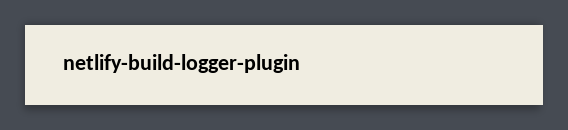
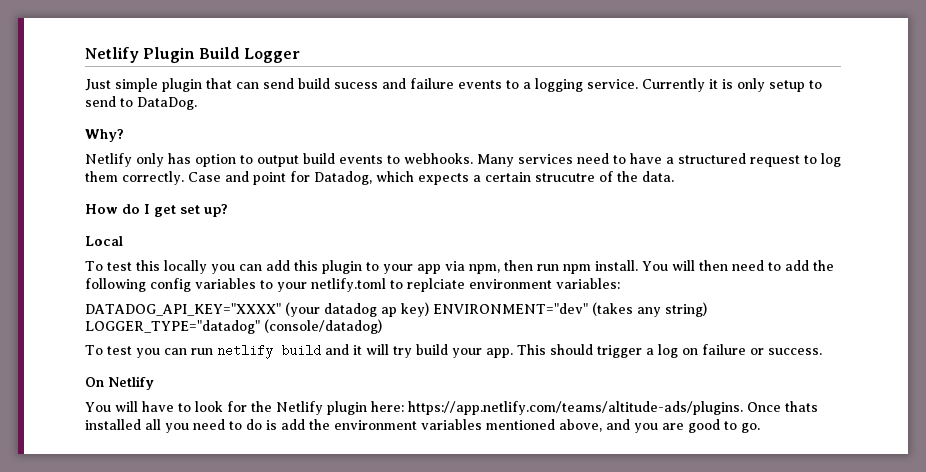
[63,54,300,73] netlify-build-logger-plugin -> [85,47,300,63] [85,78,822,92] [85,96,197,110] [85,129,124,142] [85,153,841,167] [85,171,674,185] [85,204,228,217] [85,236,123,246] [85,260,834,274] [85,278,620,292] [85,302,707,317] [85,319,382,334] [85,344,822,359] [85,376,154,390] [85,401,818,415] [85,419,760,433] Netlify Plugin Build Logger // Just simple plugin that can send build sucess and failure events to a logging service. Currently it is only setup to send to DataDog. // Why? // Netlify only has option to output build events to webhooks. Many services need to have a structured request to log them correctly. Case and point for Datadog, which expects a certain strucutre of the data. // How do I get set up? // Local // To test this locally you can add this plugin to your app via npm, then run npm install. You will then need to add the following config variables to your netlify.toml to replciate environment variables: // DATADOG_API_KEY="XXXX" (your datadog ap key) ENVIRONMENT="dev" (takes any string) LOGGER_TYPE="datadog" (console/datadog) // To test you can run netlify build and it will try build your app. This should trigger a log on failure or success. // On Netlify // You will have to look for the Netlify plugin here: https://app.netlify.com/teams/altitude-ads/plugins. Once thats installed all you need to do is add the environment variables mentioned above, and you are good to go.

